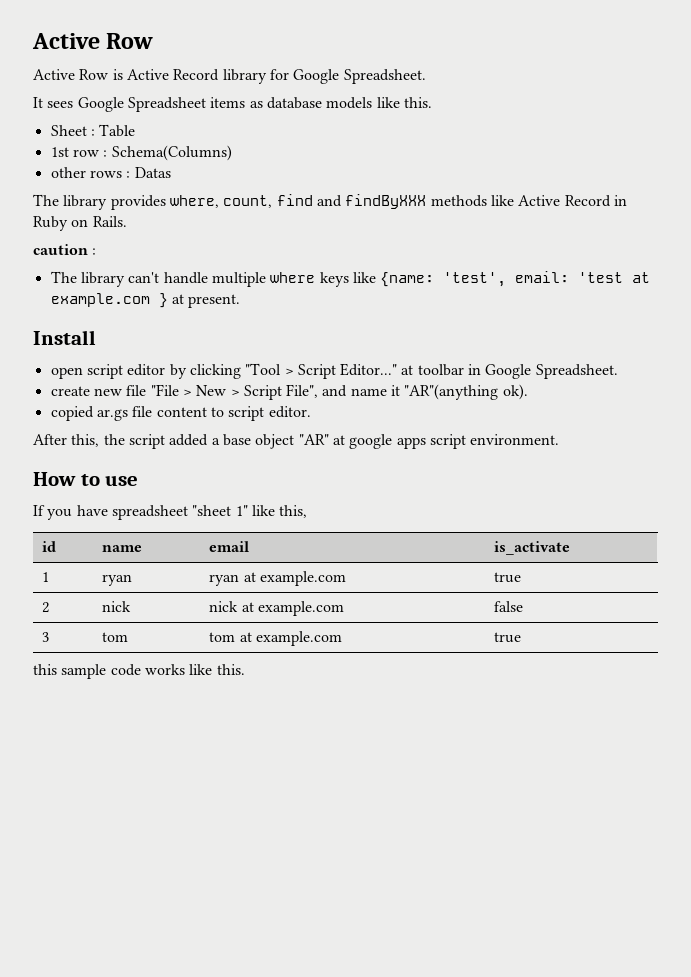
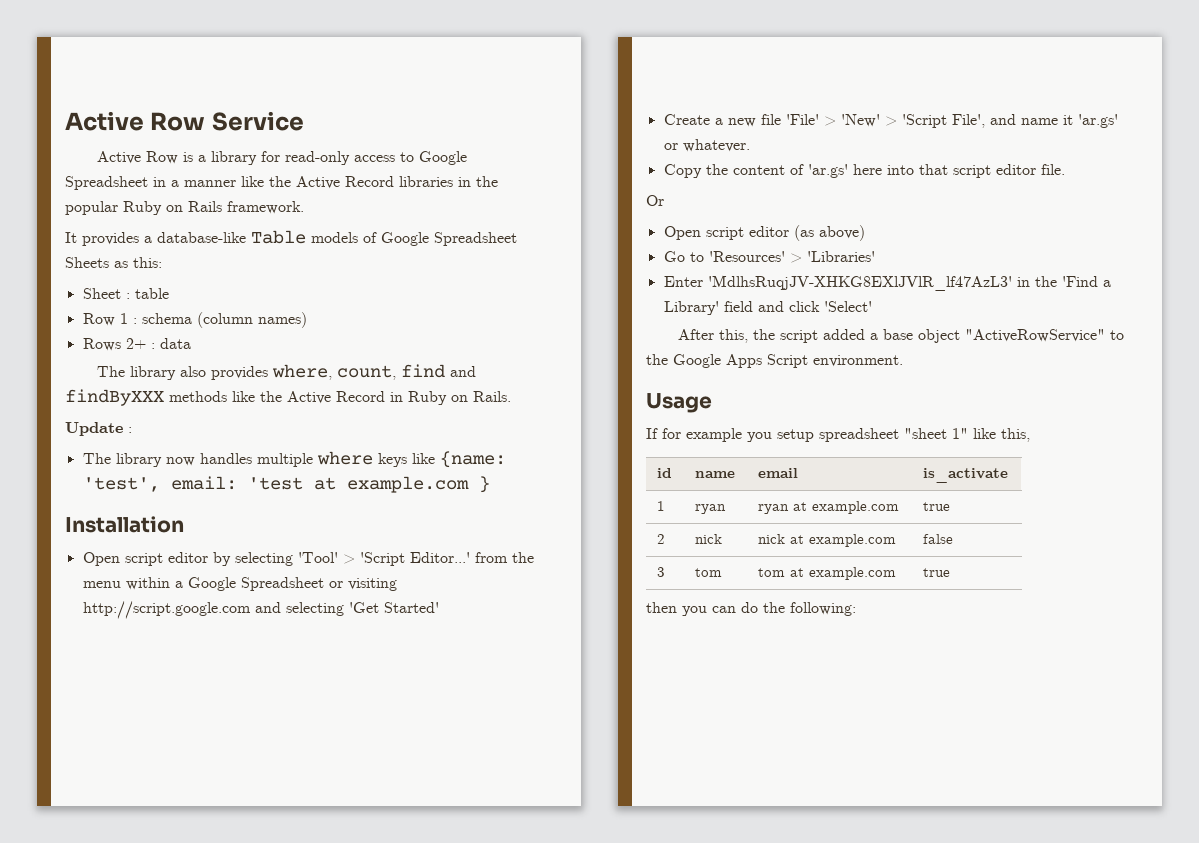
[32,33,154,49] Active Row -> [65,111,304,131] Active Row Service
[126,69,426,84] [33,97,432,112] [50,124,136,137] [50,145,232,161] [50,167,171,178] [33,194,108,210] Active Record library for Google Spreadsheet. // It sees Google Spreadsheet items as database models like this. // Sheet : Table // 1st row : Schema(Columns) // other rows : Datas // The library -> [198,151,468,165] [65,176,498,190] [65,201,304,215] [65,230,517,246] [65,257,162,268] [82,288,169,299] [82,312,307,328] [82,338,191,351] [97,366,207,380] a library for read-only access to Google Spreadsheet in a manner like the Active Record libraries in the popular Ruby on Rails framework. // It provides a database-like Table models of Google Spreadsheet Sheets as this: // Sheet : table // Row 1 : schema (column names) // Rows 2+ : data // The library also
(514, 200) none -> [260,391,282,402] the
[33,244,88,255] caution -> [65,422,123,436] Update
[128,272,208,284] can't handle -> [165,453,252,466] now handles
[171,294,241,308] [33,330,96,345] [50,363,618,379] [50,384,528,400] [50,406,311,421] at present. // Install // open script editor by clicking "Tool > Script Editor..." at toolbar in Google Spreadsheet. // create new file "File > New > Script File", and name it "AR"(anything ok). // copied ar.gs file content to script editor. -> [65,516,184,533] [82,552,534,566] [82,577,397,591] [82,601,439,619] [663,114,1118,128] [663,139,750,152] [663,164,1065,178] [646,195,664,206] [663,225,865,241] [663,251,875,263] [663,275,1111,291] [663,301,872,315] // Installation // Open script editor by selecting 'Tool' > 'Script Editor...' from the menu within a Google Spreadsheet or visiting http://script.google.com and selecting 'Get Started' // Create a new file 'File' > 'New' > 'Script File', and name it 'ar.gs' or whatever. // Copy the content of 'ar.gs' here into that script editor file. // Or // Open script editor (as above) // Go to 'Resources' > 'Libraries' // Enter 'MdlhsRuqjJV-XHKG8EXlJVlR_lf47AzL3' in the 'Find a Library' field and click 'Select'
[298,434,560,449] [33,472,139,486] [33,505,108,520] "AR" at google apps script environment. // How to use // If you have -> [965,329,1125,342] [646,354,903,368] [646,393,712,413] [646,428,814,442] "ActiveRowService" to the Google Apps Script environment. // Usage // If for example you setup
[33,664,245,679] this sample code works like this. -> [646,602,856,616] then you can do the following:

